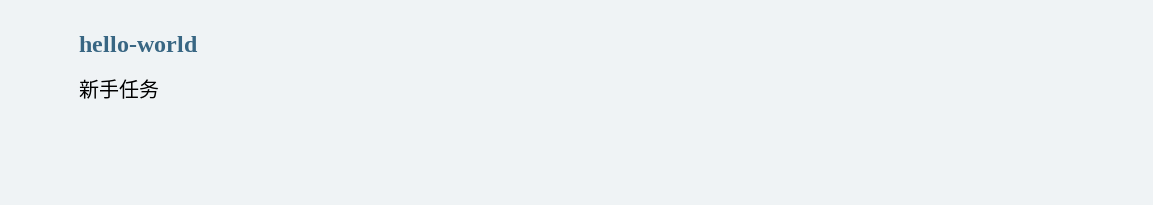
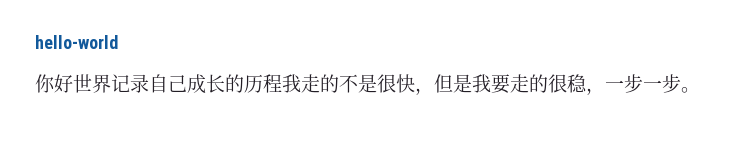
[79,79,159,99] 新手任务 -> [35,74,700,95] 你好世界记录自己成长的历程我走的不是很快，但是我要走的很稳，一步一步。

